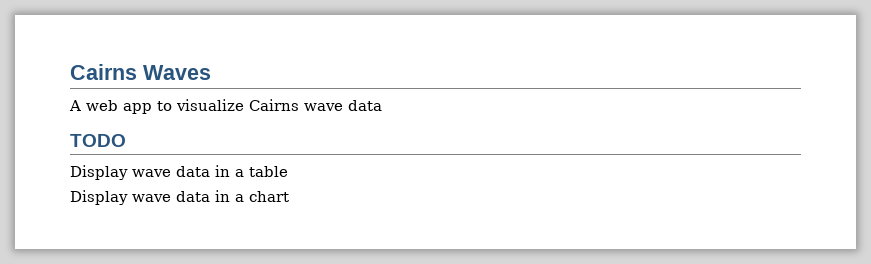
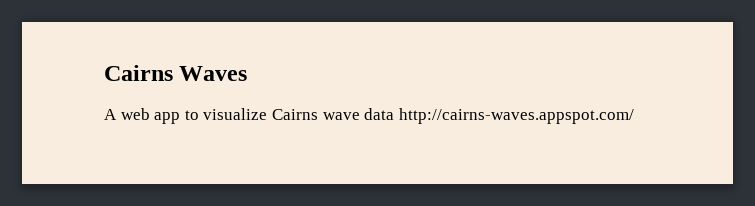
[70,134,126,147] [70,165,288,180] [70,190,289,205] // TODO // Display wave data in a table // Display wave data in a chart -> [398,108,634,124] http://cairns-waves.appspot.com/

